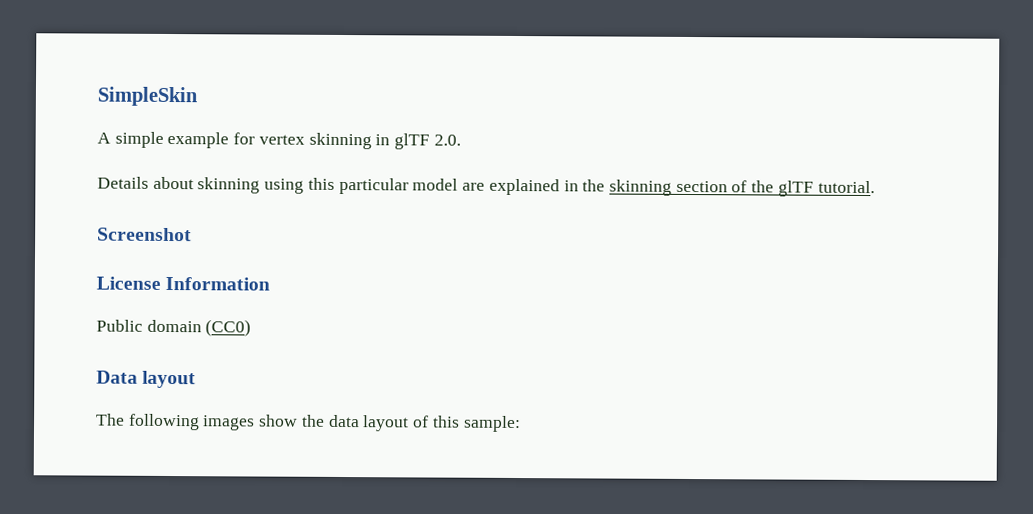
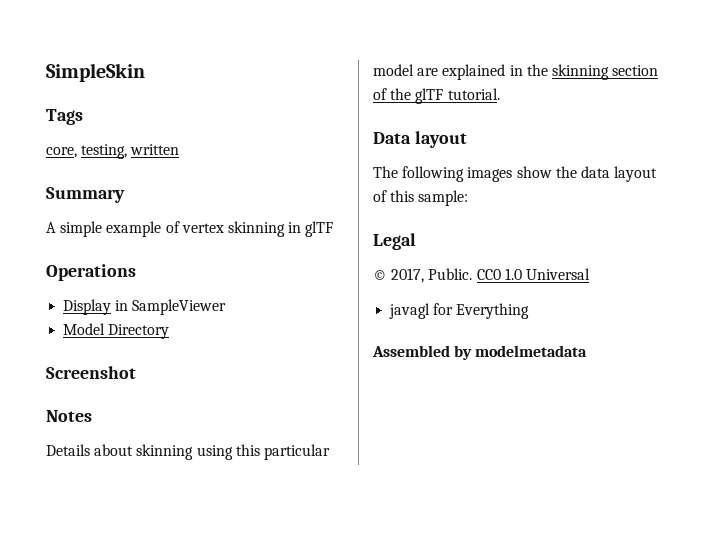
(198, 96) none -> [46,109,83,125] [46,144,180,159] [46,187,125,203] // Tags // core, testing, written // Summary
[233,132,256,145] for -> [165,221,180,233] of
[433,134,461,146] 2.0. -> [46,264,136,281] [63,299,227,315] [63,323,170,339] [46,366,136,379] [46,410,92,422] // Operations // Display in SampleViewer // Model Directory // Screenshot // Notes
[97,227,192,242] [96,276,271,291] [96,319,252,337] // Screenshot // License Information // Public domain (CC0) -> (500, 94) none
(521, 424) none -> [373,233,416,250] [373,268,590,283] [389,303,530,319] [372,345,588,360] // Legal // © 2017, Public. CC0 1.0 Universal // javagl for Everything // Assembled by modelmetadata

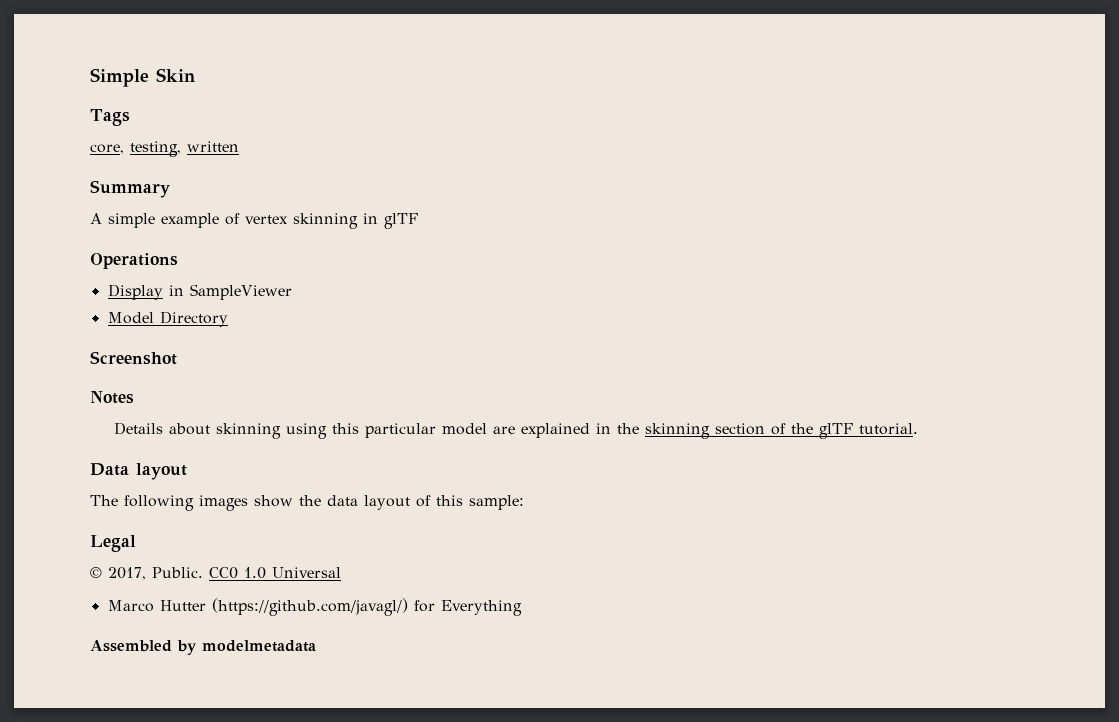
[46,63,145,82] SimpleSkin -> [90,68,195,87] Simple Skin
[389,303,431,319] javagl -> [107,598,408,616] Marco Hutter (https://github.com/javagl/)

